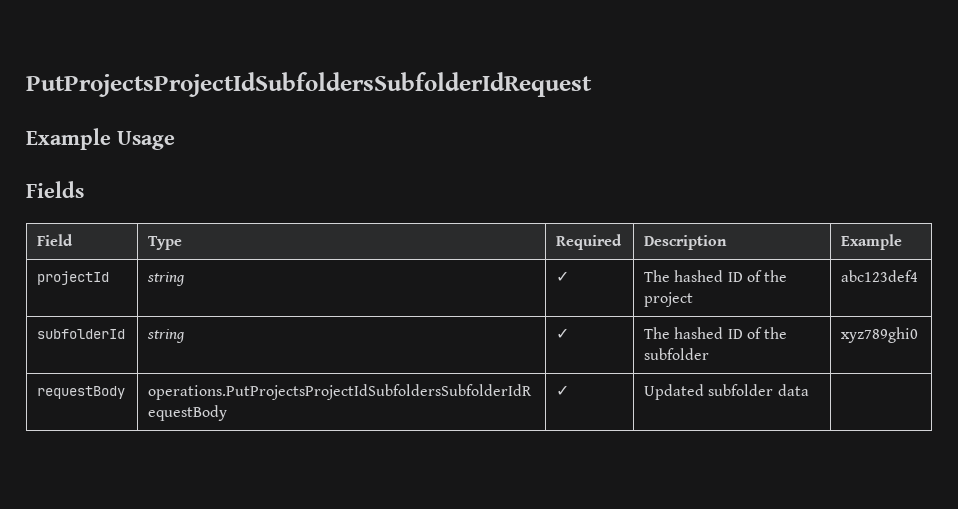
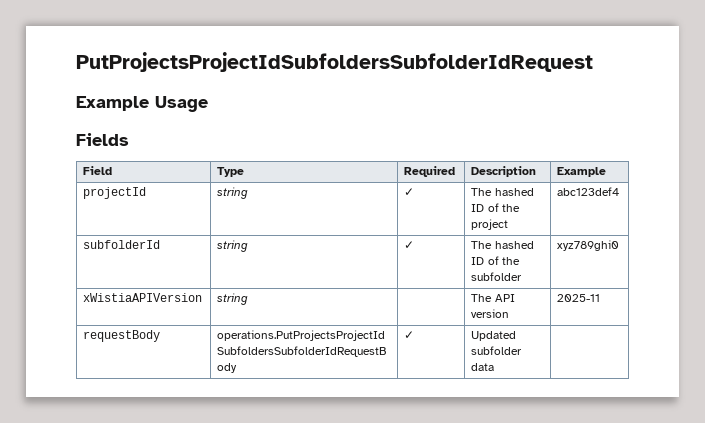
(919, 335) none -> [83,293,203,302] [217,293,249,305] [471,294,515,302] [471,309,510,318] [557,294,601,302] // xWistiaAPIVersion | string | | The API version | 2025-11

